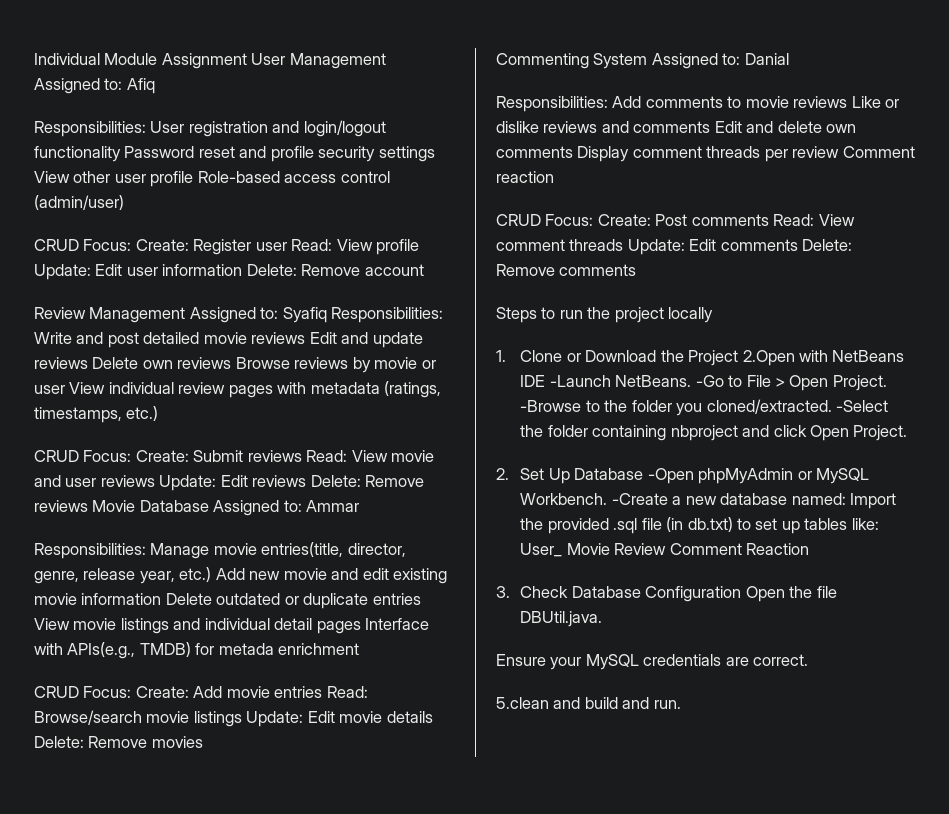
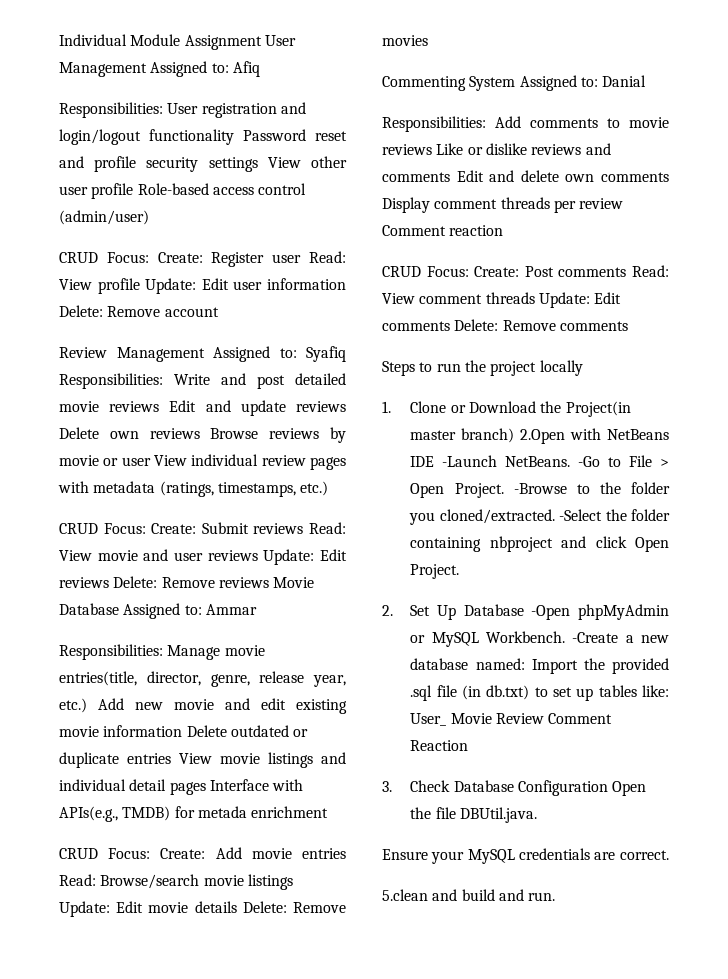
[688,350,739,366] Project -> [565,401,631,417] [410,428,515,443] Project(in master branch)

